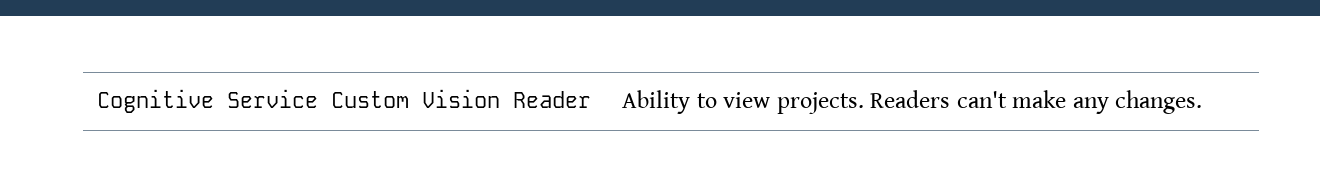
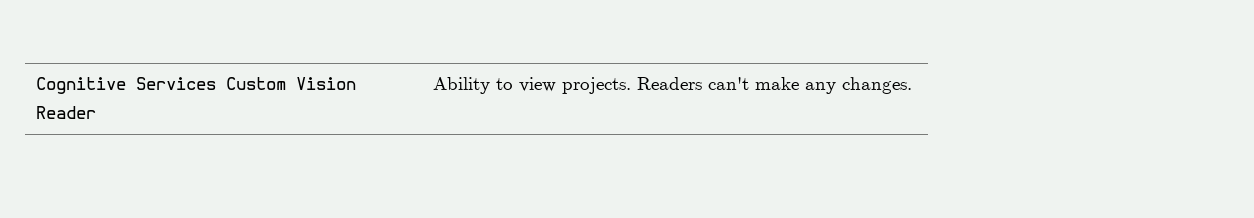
[227,89,319,108] Service -> [135,77,216,90] Services

